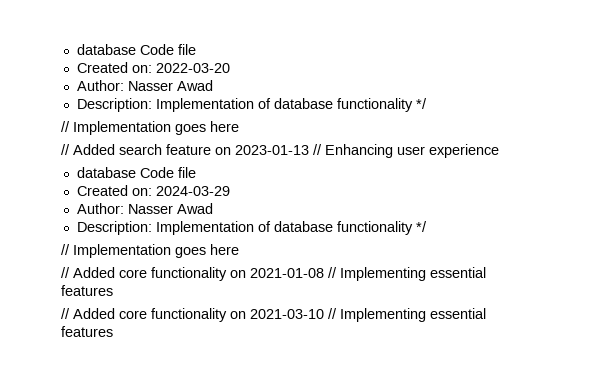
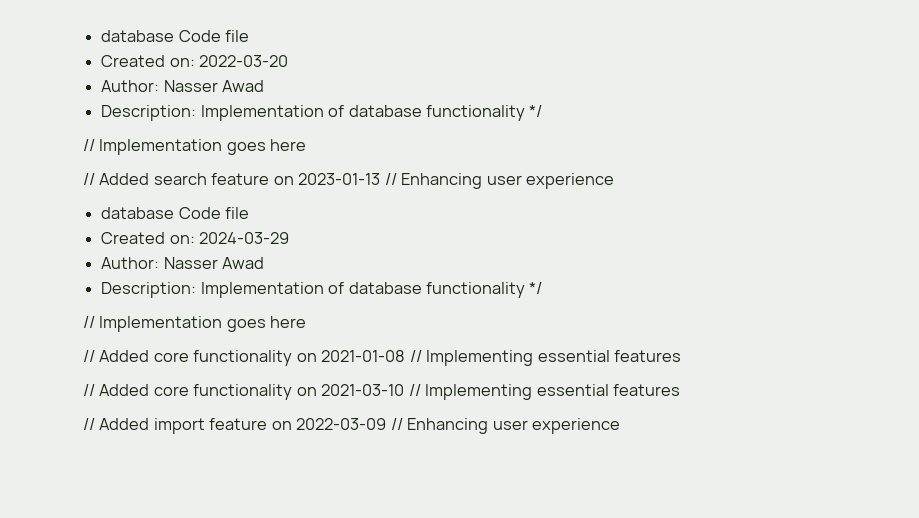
(113, 331) none -> [83,418,621,434] // // Added import feature on 2022-03-09 // Enhancing user experience

